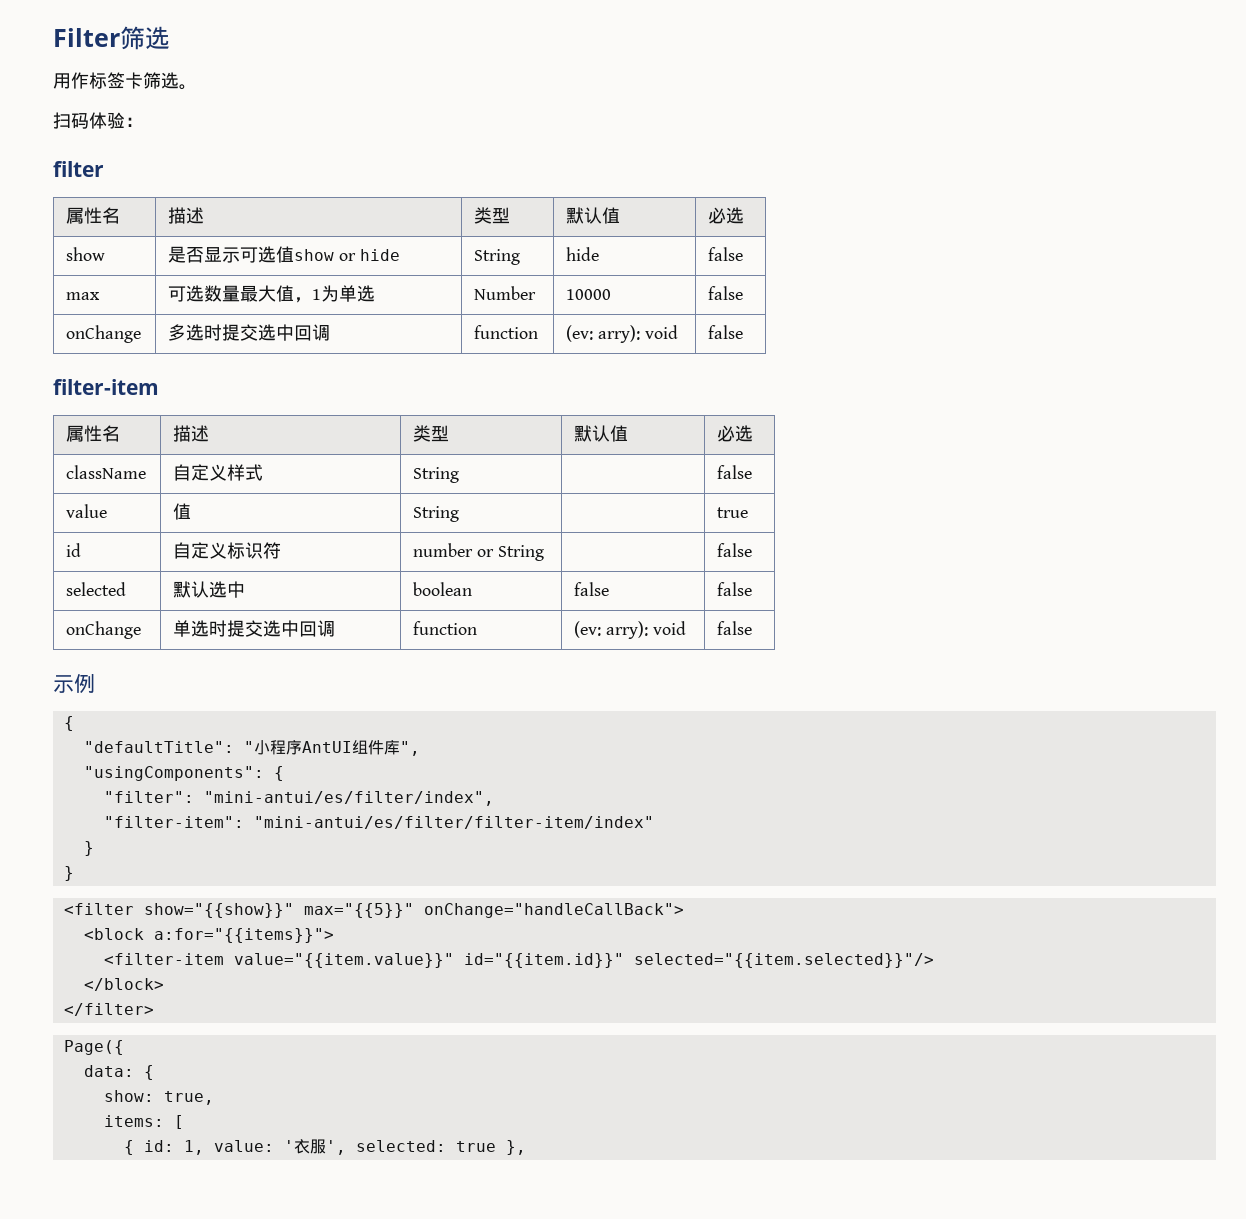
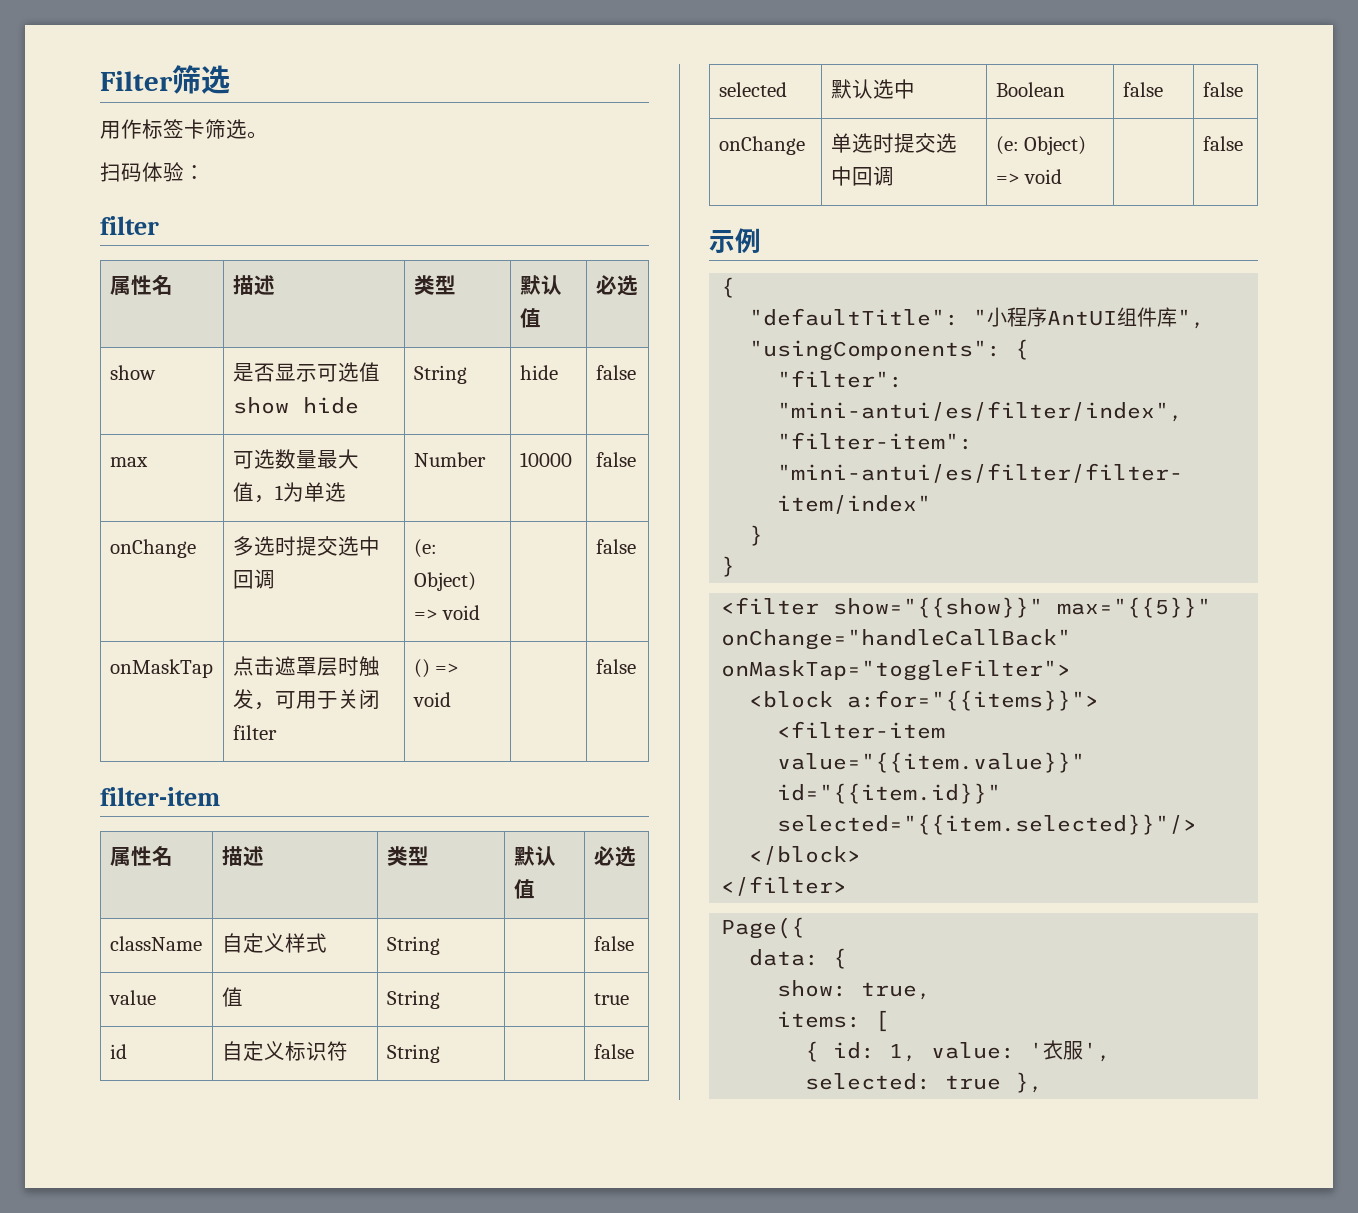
[339,253,357,261] or -> (289, 405) none
[474,325,539,339] [566,325,679,343] function | (ev: arry): void | -> [413,539,437,558] [413,572,476,591] [413,605,481,620] [595,539,636,554] [109,659,213,678] [232,656,380,677] [232,689,380,710] [232,725,277,740] [413,659,460,678] [412,692,451,707] (e: Object) => void | | false // onMaskTap | 点击遮罩层时触发，可用于关闭filter | () => void | |
[413,543,495,557] number or -> (348, 1051) none
[413,582,473,596] boolean -> [995,82,1065,97] Boolean
[413,621,478,635] [574,621,687,639] function | (ev: arry): void -> [995,136,1087,155] [995,169,1063,184] (e: Object) => void |
[423,903,684,918] onChange="handleCallBack"> -> [721,629,1072,650] [721,660,1072,681] onChange="handleCallBack" onMaskTap="toggleFilter">

